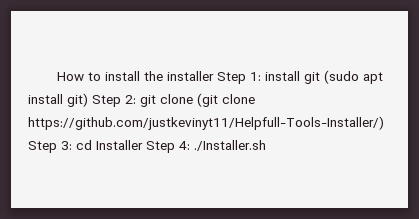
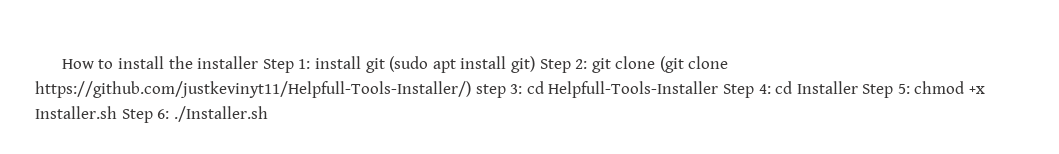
[28,140,190,153] Step 3: cd Installer Step 4: -> [475,81,986,98] [35,106,170,123] step 3: cd Helpfull-Tools-Installer Step 4: cd Installer Step 5: chmod +x Installer.sh Step 6:

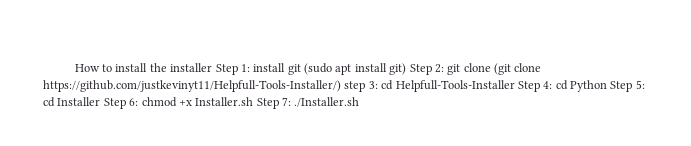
(793, 87) none -> [570,80,645,92] [43,97,55,107] Python Step 5: cd
[897,84,910,94] 5: -> [129,98,139,106] 6:
[157,109,170,119] 6: -> [282,97,291,106] 7:

